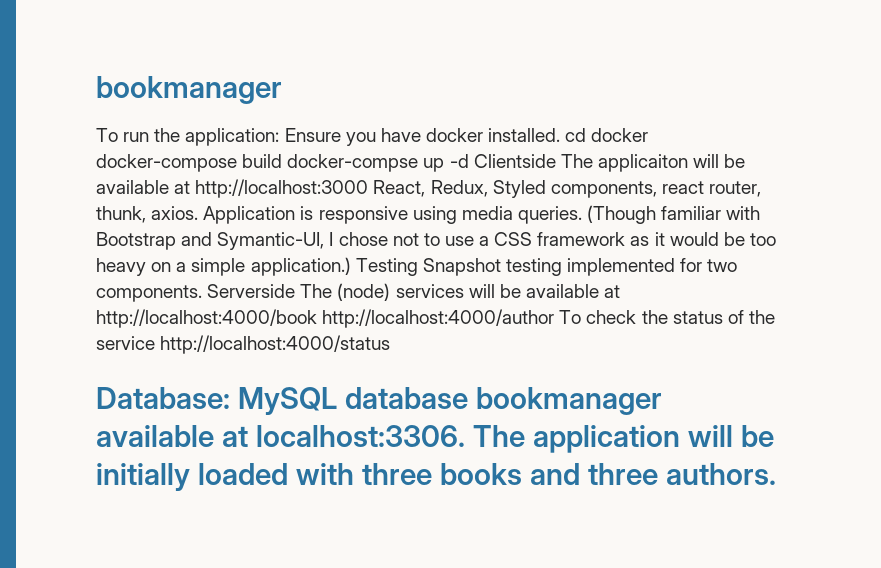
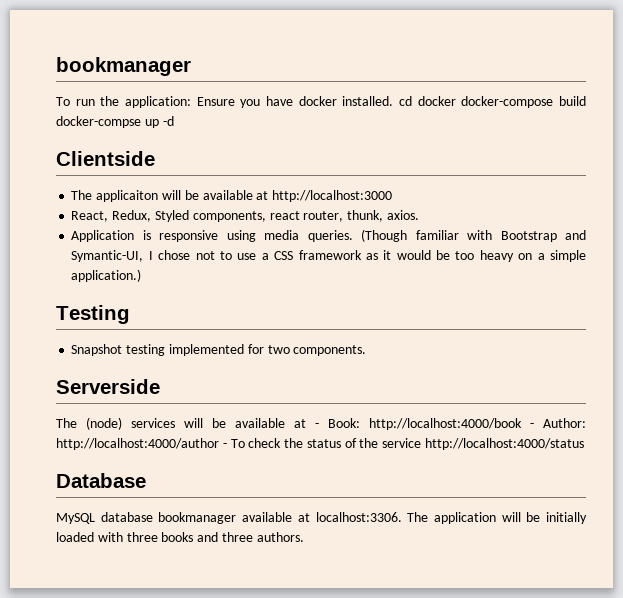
(469, 161) none -> (174, 121) //
(556, 161) none -> (155, 158) //
(369, 188) none -> (393, 196) //
(199, 213) none -> (419, 215) //
(351, 266) none -> (142, 275) //
(418, 267) none -> (130, 314) //
(202, 293) none -> (367, 350) //
(296, 291) none -> (160, 386) //
[96,309,555,328] http://localhost:4000/book http://localhost:4000/author -> [315,418,586,430] [56,438,227,450] - Book: http://localhost:4000/book - Author: http://localhost:4000/author -
[96,387,230,409] Database: -> [56,473,146,488] Database //

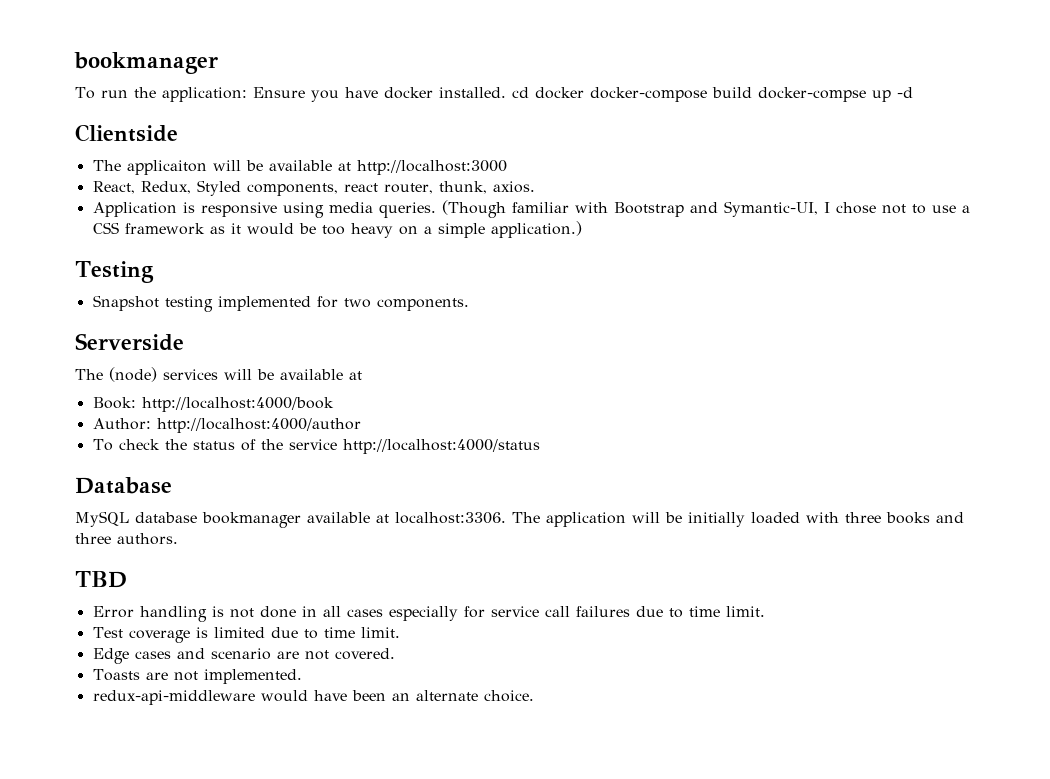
[315,423,319,428] - -> (362, 375) //
[530,423,534,428] - -> (334, 404) //
[222,443,227,448] - -> (361, 425) //
(304, 537) none -> [75,571,127,588] [92,606,765,622] [92,627,400,643] [92,648,395,664] [92,669,302,684] [92,690,534,705] // TBD // Error handling is not done in all cases especially for service call failures due to time limit. // Test coverage is limited due to time limit. // Edge cases and scenario are not covered. // Toasts are not implemented. // redux-api-middleware would have been an alternate choice.

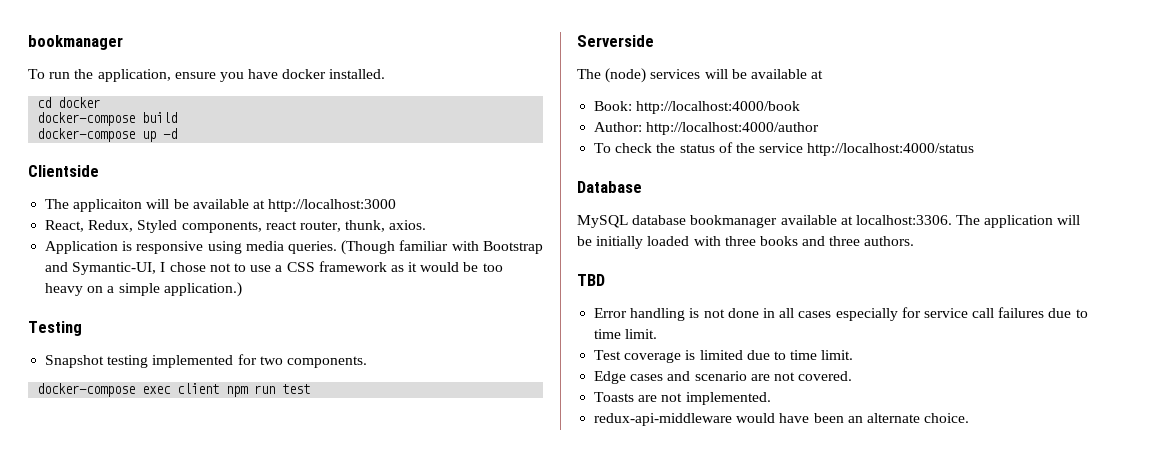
[161,87,305,102] application: Ensure -> [97,69,216,82] application, ensure
(506, 92) none -> (386, 74) //
(584, 93) none -> (101, 102) //
[757,87,866,102] docker-compse -> [37,128,136,142] // docker-compose
(469, 304) none -> [37,383,311,397] // docker-compose exec client npm run test

